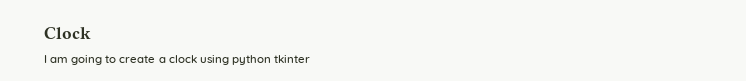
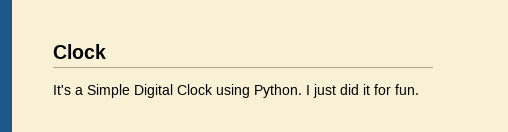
[44,55,310,65] I am going to create a clock using python tkinter -> [53,84,419,98] It's a Simple Digital Clock using Python. I just did it for fun.

